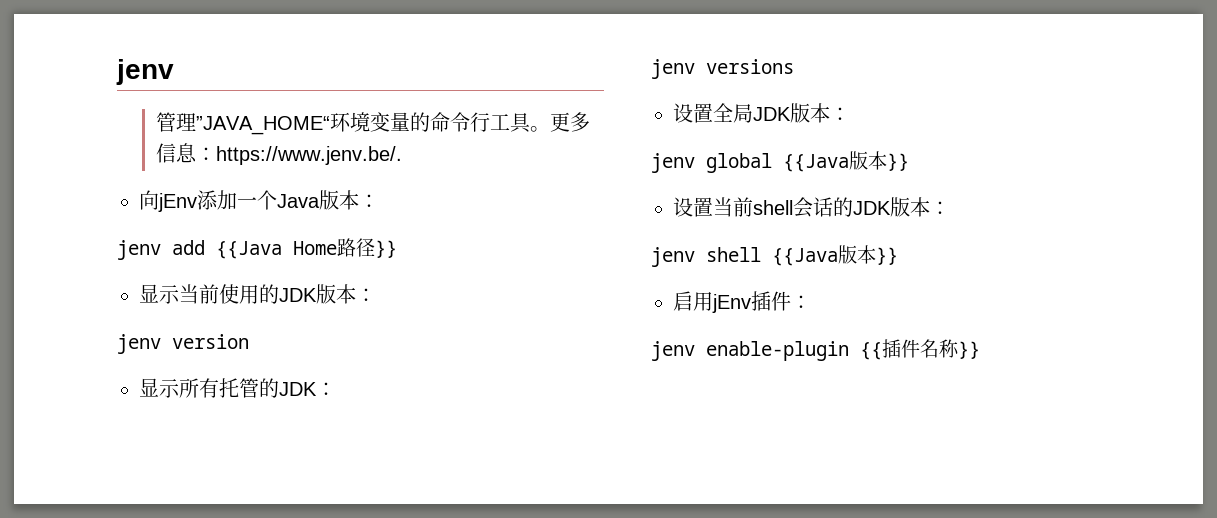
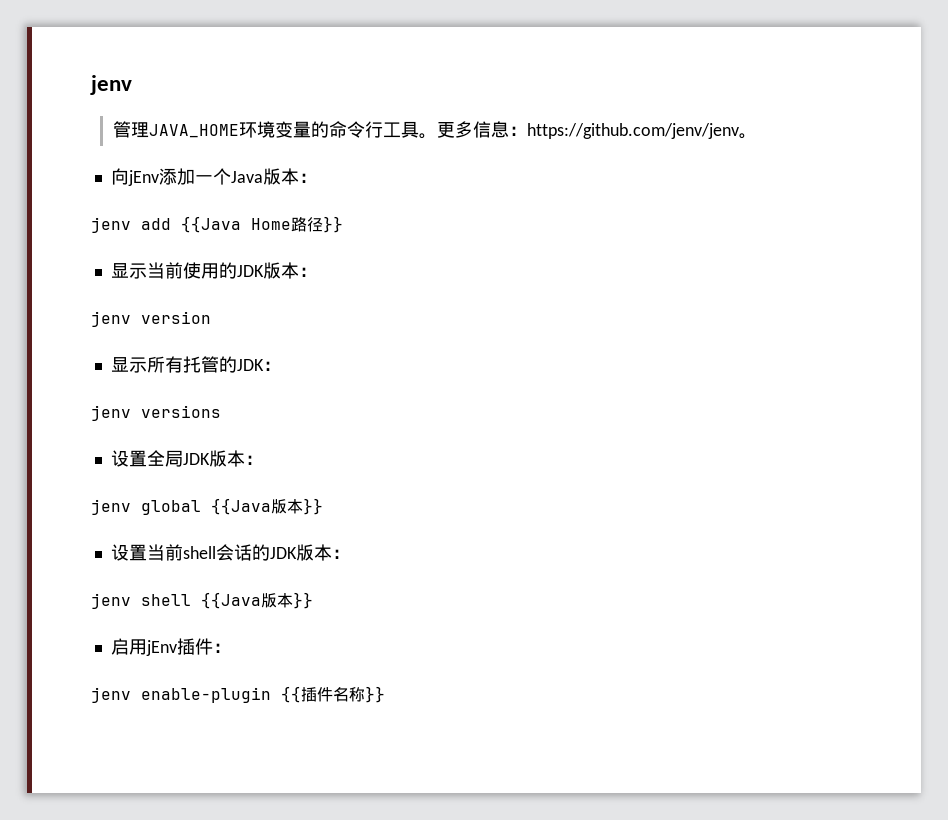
[196,116,331,135] ”JAVA_HOME“ -> [148,124,239,138] JAVA_HOME
[216,146,403,165] https://www.jenv.be/. -> [526,123,757,139] https://github.com/jenv/jenv。

